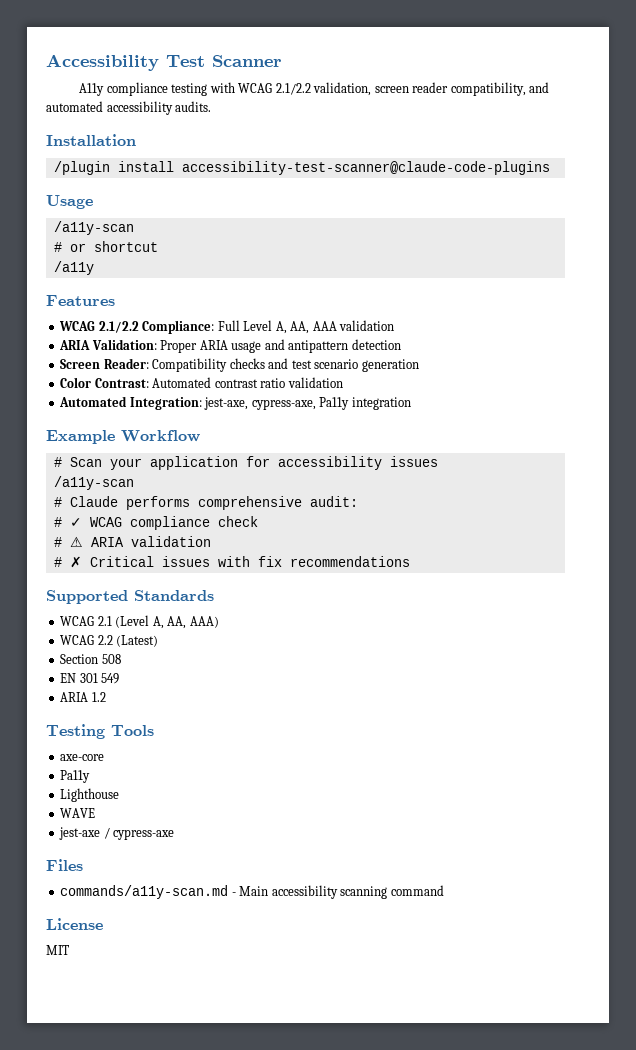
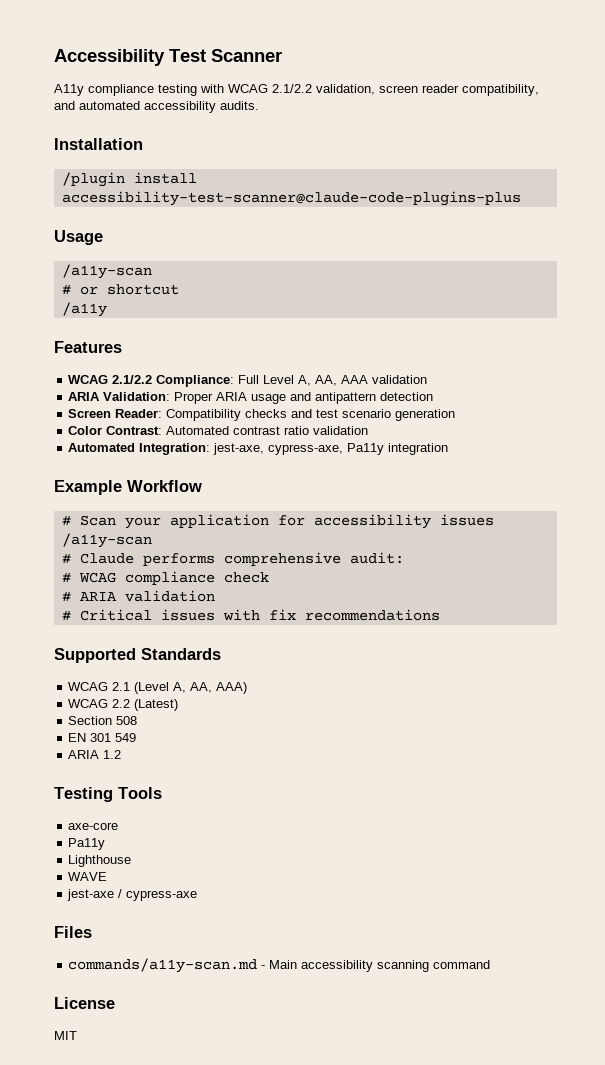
[181,161,550,175] accessibility-test-scanner@claude-code-plugins -> [61,191,521,206] accessibility-test-scanner@claude-code-plugins-plus
[69,518,82,527] ✓ -> (71, 577) none
[69,536,83,547] ⚠ -> (71, 596) none
[69,556,82,568] ✗ -> (71, 615) none

